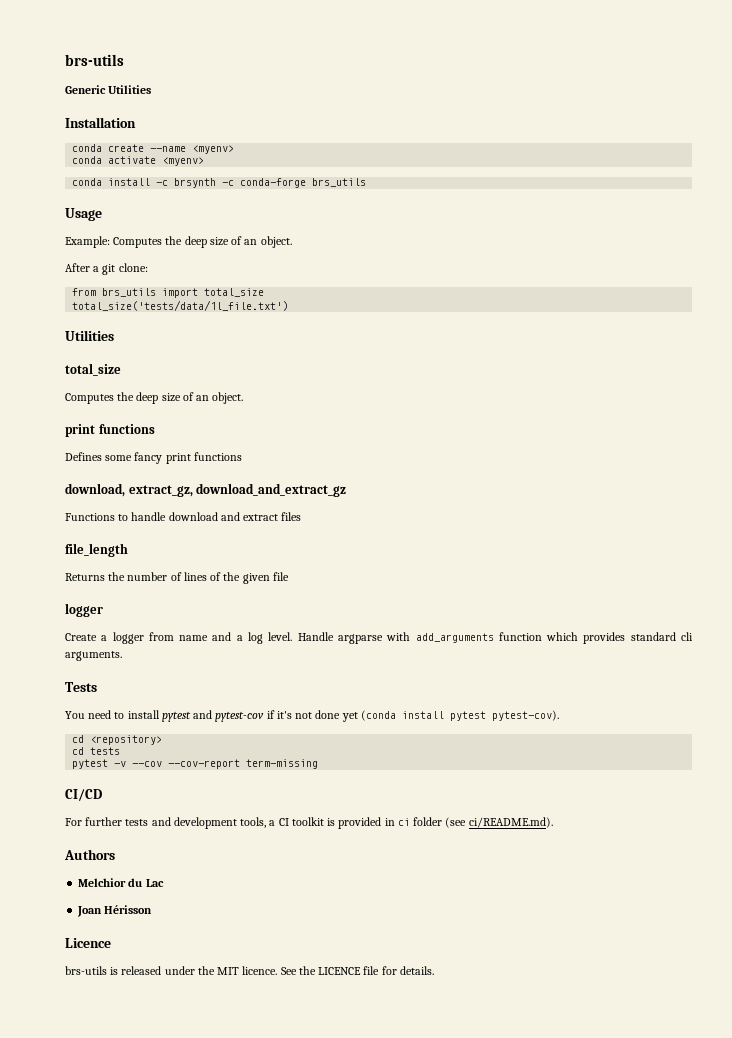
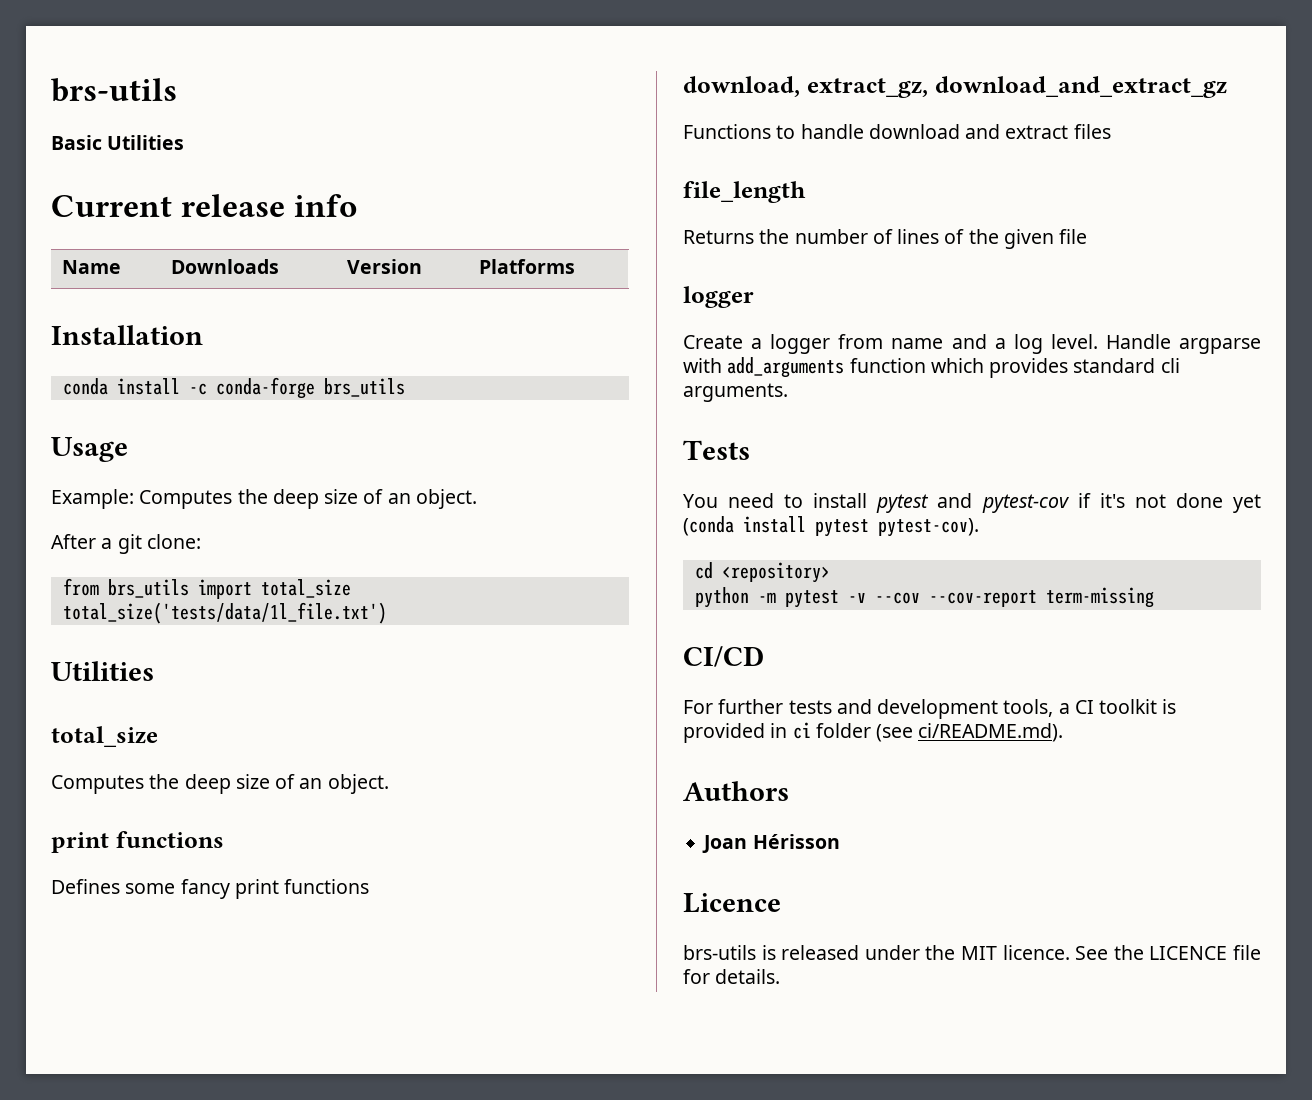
[65,85,152,94] [65,117,136,128] [72,144,235,154] [72,156,205,166] Generic Utilities // Installation // conda create --name <myenv> // conda activate <myenv> -> [51,135,185,150] [51,194,358,217] [61,260,121,274] [170,259,279,274] [346,259,422,274] [478,259,575,274] [51,325,203,345] Basic Utilities // Current release info // Name | Downloads | Version | Platforms // Installation
[174,178,235,188] brsynth -c -> (207, 389) none
[72,747,121,755] cd tests // -> [694,587,776,608] python -m
[78,878,164,887] // Melchior du Lac -> (789, 791) none

